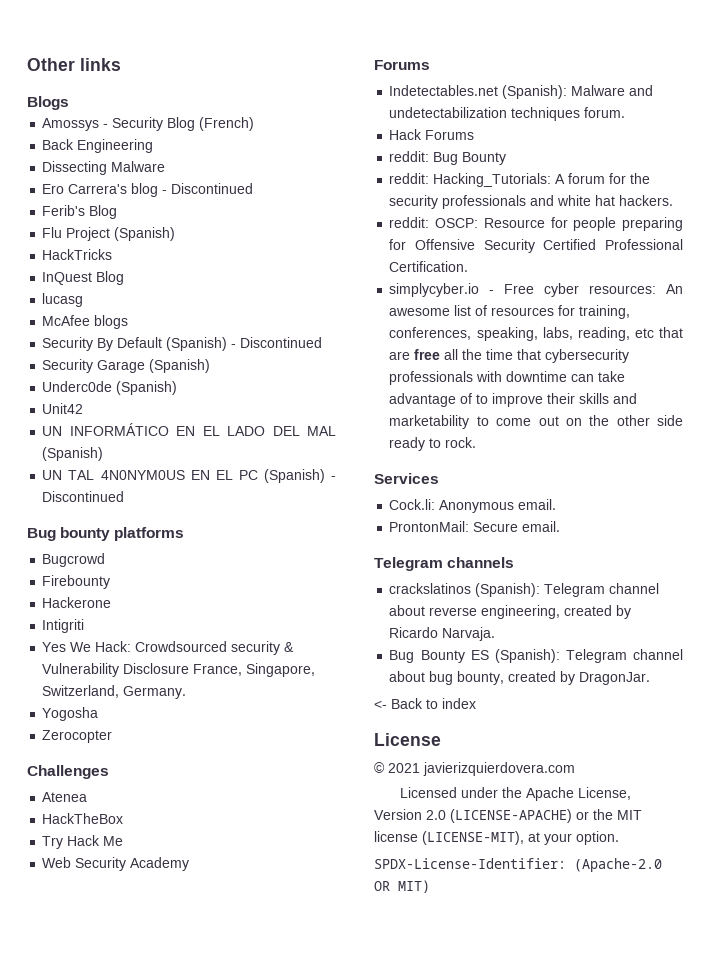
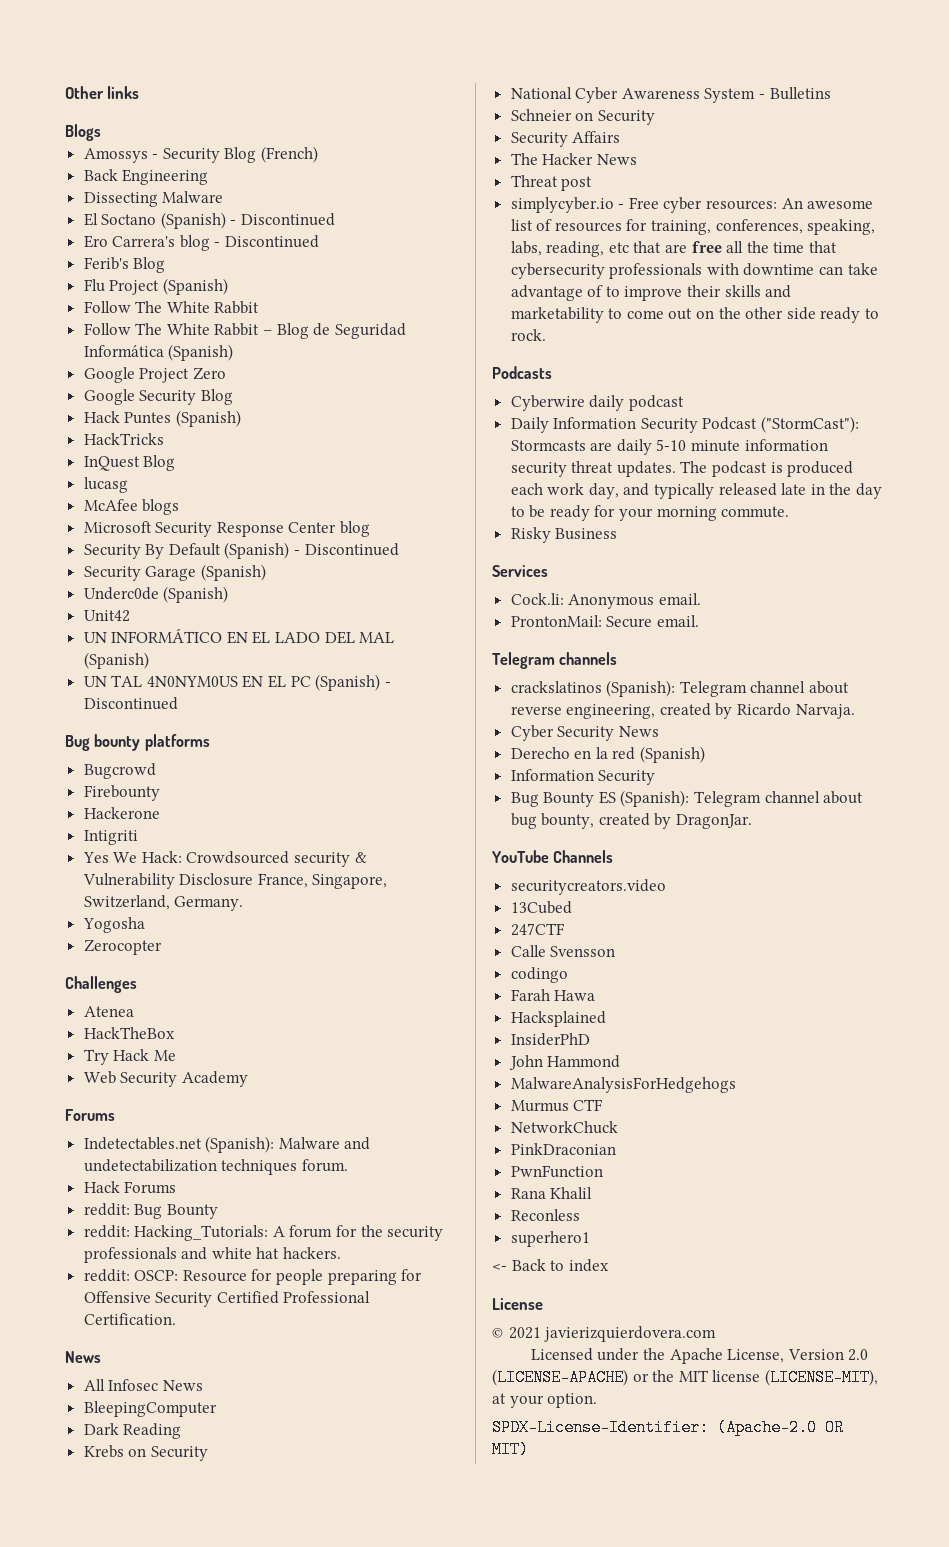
(166, 166) none -> [83,212,336,229] // El Soctano (Spanish) - Discontinued
(176, 234) none -> [83,301,260,314] [83,323,406,339] [83,344,234,361] [83,367,226,383] [83,389,233,405] [83,410,241,427] // Follow The White Rabbit // Follow The White Rabbit – Blog de Seguridad Informática (Spanish) // Google Project Zero // Google Security Blog // Hack Puntes (Spanish)
(129, 322) none -> [83,521,371,537] // Microsoft Security Response Center blog
(469, 266) none -> [65,1351,101,1363] [83,1379,203,1391] [83,1401,217,1417] [83,1423,182,1439] [83,1445,208,1461] [510,87,831,103] [510,109,655,125] [510,131,621,147] [510,153,637,165] [510,175,593,191] // News // All Infosec News // BleepingComputer // Dark Reading // Krebs on Security // National Cyber Awareness System - Bulletins // Schneier on Security // Security Affairs // The Hacker News // Threat post
(477, 442) none -> [492,366,552,379] [510,395,684,411] [510,416,860,433] [510,439,828,455] [510,461,854,477] [510,483,883,499] [510,505,790,521] [510,527,618,543] // Podcasts // Cyberwire daily podcast // Daily Information Security Podcast ("StormCast"): Stormcasts are daily 5-10 minute information security threat updates. The podcast is produced each work day, and typically released late in the day to be ready for your morning commute. // Risky Business
(496, 634) none -> [510,725,659,741] [510,746,706,763] [510,769,656,785] // Cyber Security News // Derecho en la red (Spanish) // Information Security
(651, 678) none -> [492,850,614,863] [510,879,666,895] [510,901,572,914] [510,923,565,936] [510,945,616,957] [510,967,568,983] [510,989,596,1001] [510,1011,606,1027] [510,1033,590,1046] [508,1055,621,1070] [510,1077,736,1093] [510,1099,604,1112] [510,1121,618,1134] [510,1143,616,1155] [510,1165,603,1178] [510,1187,593,1199] [510,1209,580,1221] [510,1231,590,1247] // YouTube Channels // securitycreators.video // 13Cubed // 247CTF // Calle Svensson // codingo // Farah Hawa // Hacksplained // InsiderPhD // John Hammond // MalwareAnalysisForHedgehogs // Murmus CTF // NetworkChuck // PinkDraconian // PwnFunction // Rana Khalil // Reconless // superhero1

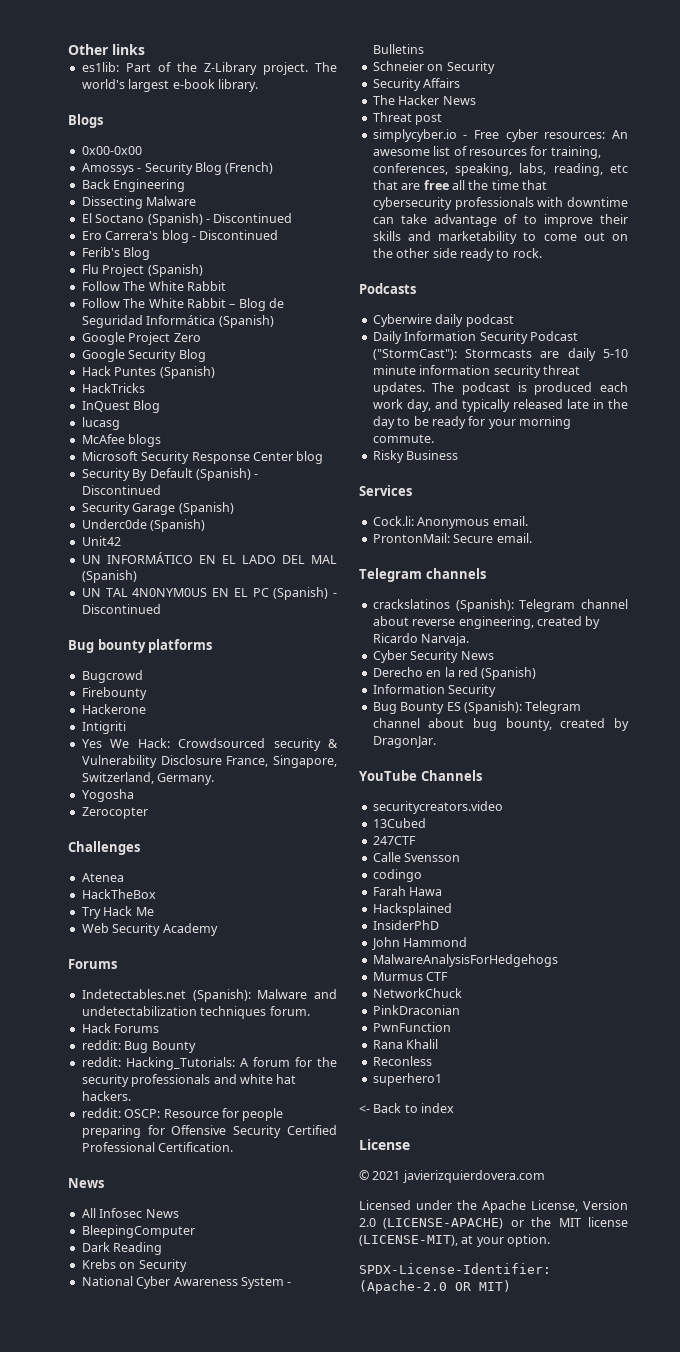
(140, 92) none -> [81,62,337,75] [81,79,258,92] // es1lib: Part of the Z-Library project. The world's largest e-book library.
(101, 132) none -> [81,146,142,155] // 0x00-0x00

